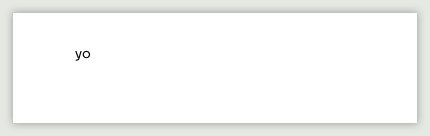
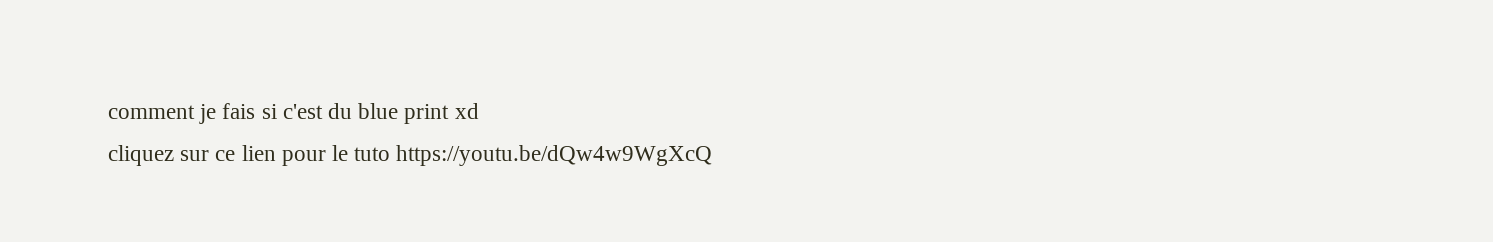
[75,50,91,61] yo -> [108,103,479,124] [108,145,713,166] comment je fais si c'est du blue print xd // cliquez sur ce lien pour le tuto https://youtu.be/dQw4w9WgXcQ

